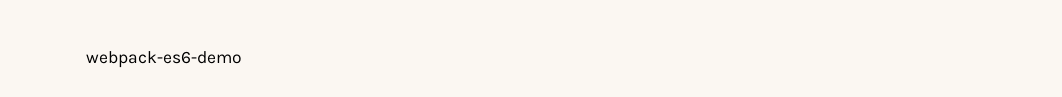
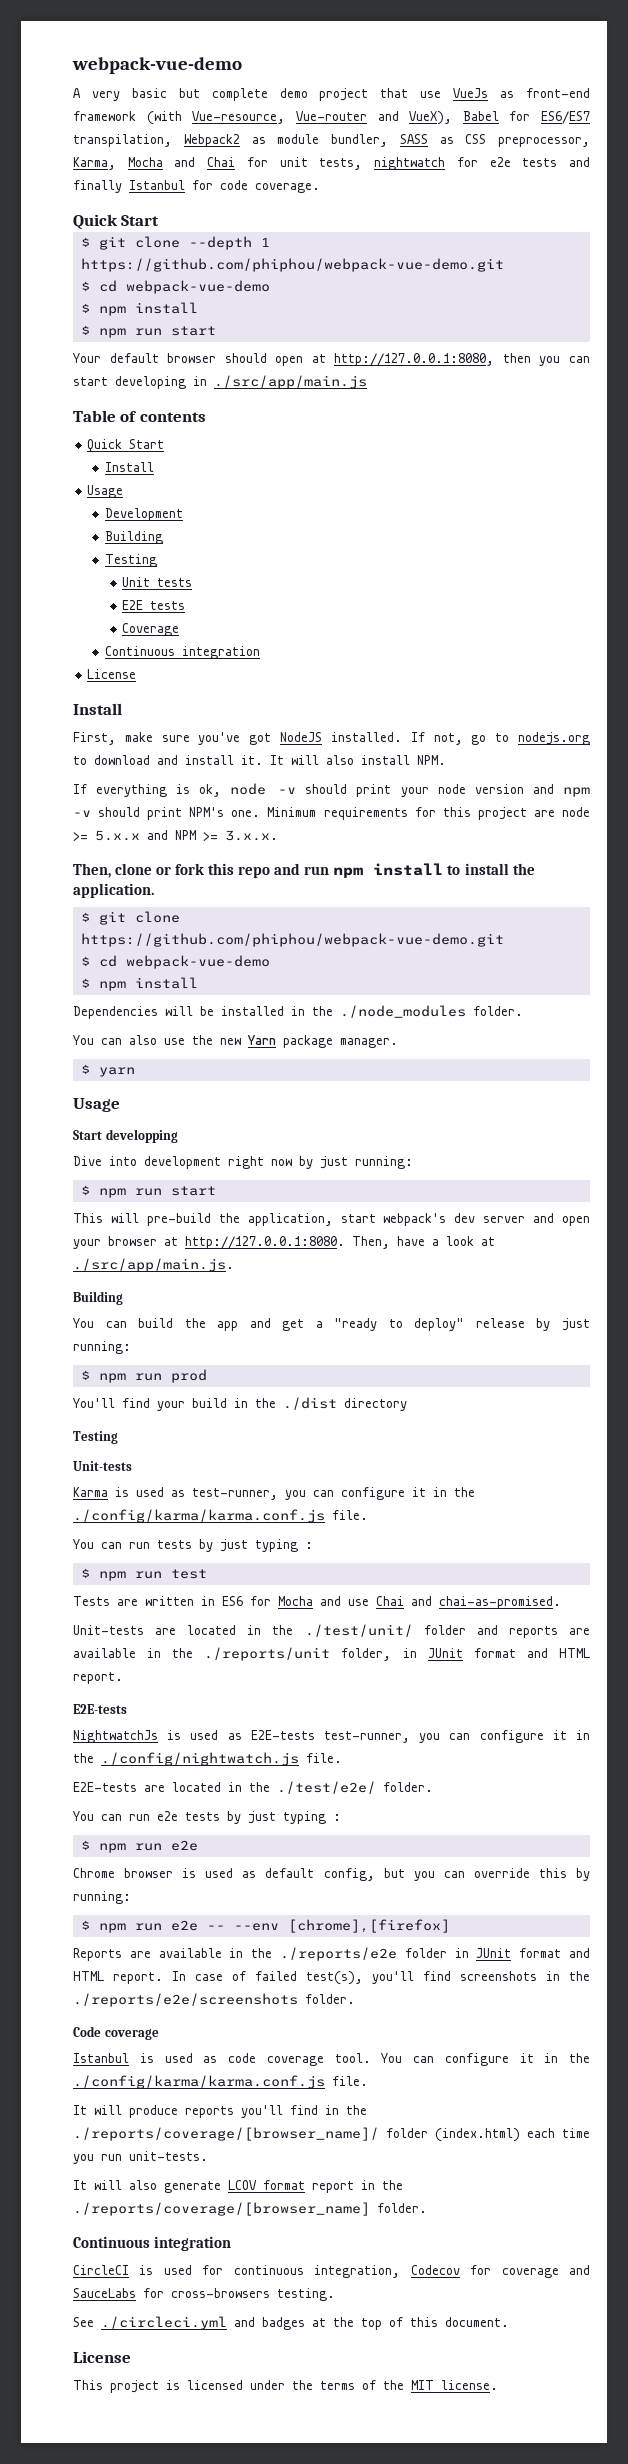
[86,51,242,68] webpack-es6-demo -> [72,57,242,74] [73,88,591,101] [73,111,590,125] [73,134,590,147] [73,157,590,170] [73,180,320,193] [73,214,160,230] [80,236,270,250] [80,258,504,272] [80,280,270,294] [80,302,198,316] [80,325,216,338] [73,353,590,366] [73,375,367,389] [73,410,206,422] [87,439,165,453] [104,462,154,472] [87,485,124,498] [104,508,183,521] [104,531,163,544] [104,554,157,567] [122,577,193,587] [122,600,186,610] [122,623,180,636] [104,646,260,659] [87,669,137,679] [73,703,122,715] [73,732,590,745] [73,755,446,765] [73,783,590,797] [73,807,590,820] [73,830,278,841] [73,863,535,878] [73,883,154,898] [80,911,180,925] [80,933,504,947] [80,955,270,969] [80,977,198,991] [73,1005,523,1019] [73,1035,398,1048] [80,1064,135,1077] [73,1098,120,1112] [73,1129,178,1143] [73,1156,413,1169] [80,1185,216,1198] [73,1213,590,1226] [73,1236,495,1249] [73,1258,234,1272] [73,1291,123,1305] [73,1318,590,1331] [73,1341,131,1354] [80,1369,207,1383] [73,1397,407,1411] [73,1431,118,1444] [73,1461,132,1471] [73,1487,475,1500] [73,1509,368,1523] [73,1539,313,1552] [80,1568,207,1581] [73,1596,561,1609] [73,1624,590,1638] [73,1647,590,1661] [73,1672,123,1684] [73,1704,127,1714] [73,1730,590,1743] [73,1752,342,1766] [73,1781,433,1794] [73,1811,341,1824] [80,1840,198,1853] [73,1868,590,1881] [73,1891,131,1904] [80,1919,450,1933] [73,1947,590,1961] [73,1971,590,1985] [73,1993,355,2007] [73,2026,159,2040] [73,2053,590,2066] [73,2075,368,2089] [73,2105,367,2118] [73,2127,590,2142] [73,2151,208,2164] [73,2180,403,2193] [73,2202,427,2216] [73,2236,232,2251] [73,2265,591,2278] [73,2288,335,2301] [73,2316,509,2330] [73,2351,131,2363] [73,2380,498,2393] webpack-vue-demo // A very basic but complete demo project that use VueJs as front-end framework (with Vue-resource, Vue-router and VueX), Babel for ES6/ES7 transpilation, Webpack2 as module bundler, SASS as CSS preprocessor, Karma, Mocha and Chai for unit tests, nightwatch for e2e tests and finally Istanbul for code coverage. // Quick Start // $ git clone --depth 1 https://github.com/phiphou/webpack-vue-demo.git // $ cd webpack-vue-demo // $ npm install // $ npm run start // Your default browser should open at http://127.0.0.1:8080, then you can start developing in ./src/app/main.js // Table of contents // Quick Start // Install // Usage // Development // Building // Testing // Unit tests // E2E tests // Coverage // Continuous integration // License // Install // First, make sure you've got NodeJS installed. If not, go to nodejs.org to download and install it. It will also install NPM. // If everything is ok, node -v should print your node version and npm -v should print NPM's one. Minimum requirements for this project are node >= 5.x.x and NPM >= 3.x.x. // Then, clone or fork this repo and run npm install to install the application. // $ git clone https://github.com/phiphou/webpack-vue-demo.git // $ cd webpack-vue-demo // $ npm install // Dependencies will be installed in the ./node_modules folder. // You can also use the new Yarn package manager. // $ yarn // Usage // Start developping // Dive into development right now by just running: // $ npm run start // This will pre-build the application, start webpack's dev server and open your browser at http://127.0.0.1:8080. Then, have a look at ./src/app/main.js. // Building // You can build the app and get a "ready to deploy" release by just running: // $ npm run prod // You'll find your build in the ./dist directory // Testing // Unit-tests // Karma is used as test-runner, you can configure it in the ./config/karma/karma.conf.js file. // You can run tests by just typing : // $ npm run test // Tests are written in ES6 for Mocha and use Chai and chai-as-promised. // Unit-tests are located in the ./test/unit/ folder and reports are available in the ./reports/unit folder, in JUnit format and HTML report. // E2E-tests // NightwatchJs is used as E2E-tests test-runner, you can configure it in the ./config/nightwatch.js file. // E2E-tests are located in the ./test/e2e/ folder. // You can run e2e tests by just typing : // $ npm run e2e // Chrome browser is used as default config, but you can override this by running: // $ npm run e2e -- --env [chrome],[firefox] // Reports are available in the ./reports/e2e folder in JUnit format and HTML report. In case of failed test(s), you'll find screenshots in the ./reports/e2e/screenshots folder. // Code coverage // Istanbul is used as code coverage tool. You can configure it in the ./config/karma/karma.conf.js file. // It will produce reports you'll find in the ./reports/coverage/[browser_name]/ folder (index.html) each time you run unit-tests. // It will also generate LCOV format report in the ./reports/coverage/[browser_name] folder. // Continuous integration // CircleCI is used for continuous integration, Codecov for coverage and SauceLabs for cross-browsers testing. // See ./circleci.yml and badges at the top of this document. // License // This project is licensed under the terms of the MIT license.

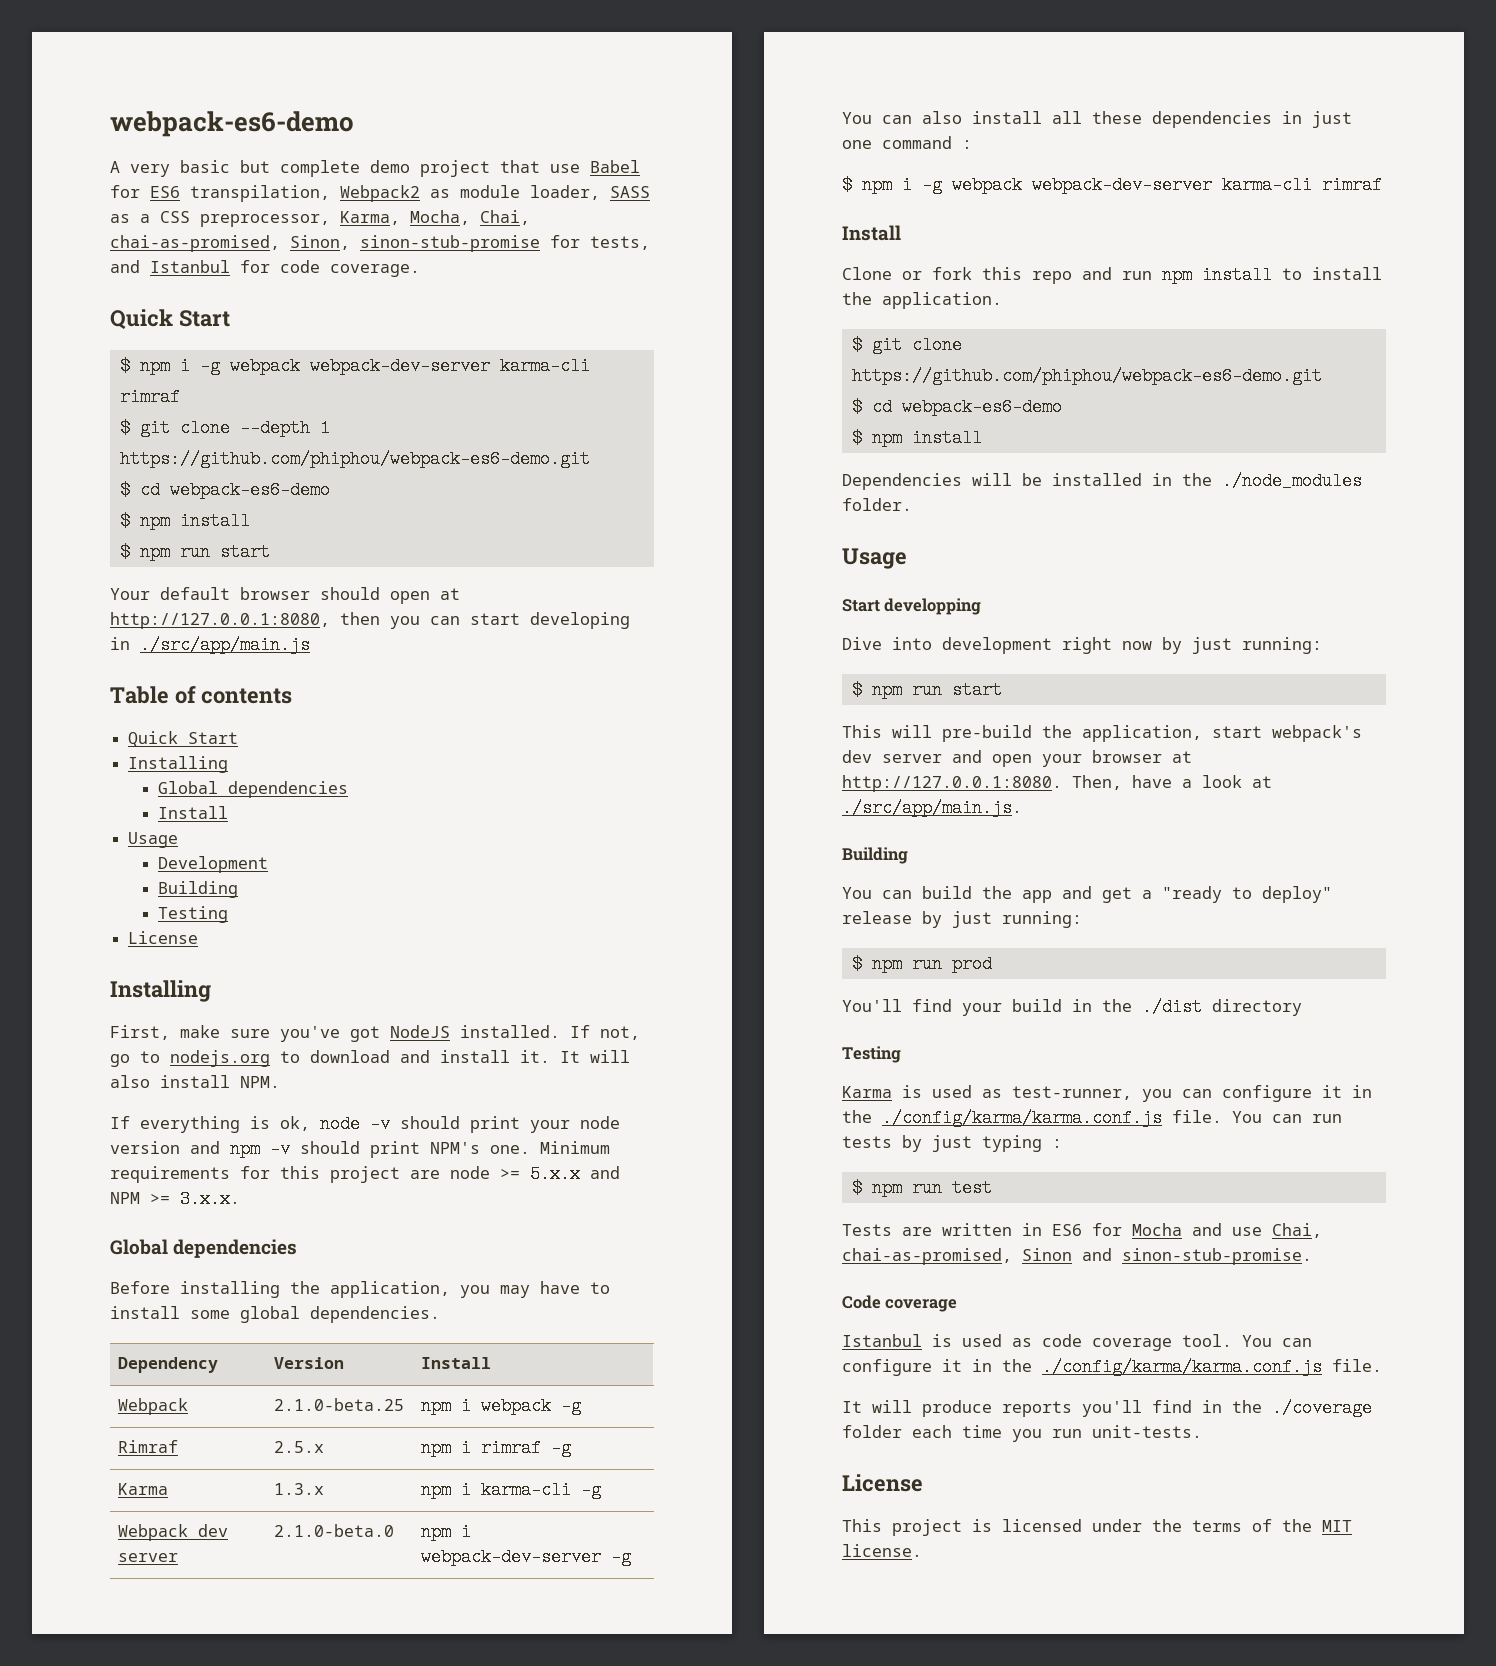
[72,57,242,74] webpack-vue-demo -> [110,111,354,137] webpack-es6-demo
[453,88,591,98] [73,111,453,125] VueJs as front-end framework (with Vue-resource, Vue-router and VueX), -> (580, 168) none
[541,111,590,124] ES6/ES7 -> [150,186,180,198] ES6
[331,134,388,147] bundler, -> [530,185,600,200] loader,
(454, 140) none -> [140,214,150,223] a
[127,157,590,170] [73,180,122,193] Mocha and Chai for unit tests, nightwatch for e2e tests and finally -> [410,210,530,225] [110,235,650,252] [110,260,140,273] Mocha, Chai, chai-as-promised, Sinon, sinon-stub-promise for tests, and
(160, 220) none -> [119,357,590,375] [119,388,180,406] // $ npm i -g webpack webpack-dev-server karma-cli rimraf
[80,258,504,272] [80,280,270,294] https://github.com/phiphou/webpack-vue-demo.git // $ cd webpack-vue-demo -> [119,450,590,468] [119,481,330,499] https://github.com/phiphou/webpack-es6-demo.git // $ cd webpack-es6-demo
(165, 444) none -> [128,756,229,773] [157,781,348,798] // Installing // Global dependencies
[122,577,193,587] [122,600,186,610] [122,623,180,636] [104,646,260,659] [87,669,137,679] [73,703,122,715] // Unit tests // E2E tests // Coverage // Continuous integration // License // Install -> [128,931,199,944] [110,980,211,1002] // License // Installing
[73,863,153,878] Then, clone -> [110,1239,298,1258] [110,1281,610,1298] [110,1306,440,1323] [118,1357,219,1373] [274,1357,345,1369] [421,1357,492,1369] [118,1398,189,1415] [274,1398,405,1411] [421,1397,582,1415] [118,1440,179,1453] [274,1441,325,1453] [421,1439,572,1457] [118,1483,169,1495] [274,1483,325,1495] [421,1481,602,1499] [118,1524,229,1541] [118,1553,179,1562] [274,1524,395,1537] [421,1523,472,1541] [421,1548,632,1566] [842,111,1352,128] [842,136,972,149] [842,176,1382,194] [842,225,901,241] [842,267,892,280] Global dependencies // Before installing the application, you may have to install some global dependencies. // Dependency | Version | Install // Webpack | 2.1.0-beta.25 | npm i webpack -g // Rimraf | 2.5.x | npm i rimraf -g // Karma | 1.3.x | npm i karma-cli -g // Webpack dev server | 2.1.0-beta.0 | npm i webpack-dev-server -g // You can also install all these dependencies in just one command : // $ npm i -g webpack webpack-dev-server karma-cli rimraf // Install // Clone
[80,933,504,947] [80,955,270,969] https://github.com/phiphou/webpack-vue-demo.git // $ cd webpack-vue-demo -> [851,367,1322,385] [851,398,1062,416] https://github.com/phiphou/webpack-es6-demo.git // $ cd webpack-es6-demo
[73,1035,398,1048] [80,1064,135,1077] // You can also use the new Yarn package manager. // $ yarn -> (912, 504) none
[73,1461,132,1471] // Unit-tests -> (901, 1054) none
(368, 1515) // -> (1222, 1116) none
[376,1596,561,1609] [73,1624,590,1638] [73,1647,590,1661] [73,1672,123,1684] [73,1704,127,1714] [73,1730,590,1743] [73,1752,342,1766] [73,1781,433,1794] [73,1811,341,1824] [80,1840,198,1853] [73,1868,590,1881] [73,1891,131,1904] [80,1919,450,1933] [73,1947,590,1961] [73,1971,590,1985] [73,1993,355,2007] Chai and chai-as-promised. // Unit-tests are located in the ./test/unit/ folder and reports are available in the ./reports/unit folder, in JUnit format and HTML report. // E2E-tests // NightwatchJs is used as E2E-tests test-runner, you can configure it in the ./config/nightwatch.js file. // E2E-tests are located in the ./test/e2e/ folder. // You can run e2e tests by just typing : // $ npm run e2e // Chrome browser is used as default config, but you can override this by running: // $ npm run e2e -- --env [chrome],[firefox] // Reports are available in the ./reports/e2e folder in JUnit format and HTML report. In case of failed test(s), you'll find screenshots in the ./reports/e2e/screenshots folder. -> [1272,1223,1322,1238] [842,1248,1312,1265] Chai, chai-as-promised, Sinon and sinon-stub-promise.
[73,2127,520,2142] ./reports/coverage/[browser_name]/ folder (index.html) -> [1272,1399,1372,1417] [842,1425,902,1438] ./coverage folder
[73,2180,403,2193] [73,2202,427,2216] [73,2236,232,2251] [73,2265,591,2278] [73,2288,335,2301] [73,2316,509,2330] // It will also generate LCOV format report in the ./reports/coverage/[browser_name] folder. // Continuous integration // CircleCI is used for continuous integration, Codecov for coverage and SauceLabs for cross-browsers testing. // See ./circleci.yml and badges at the top of this document. -> (1202, 1431) none

